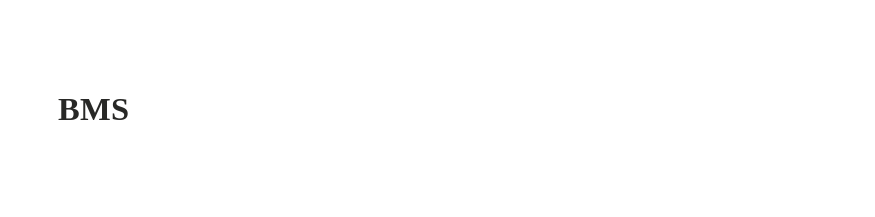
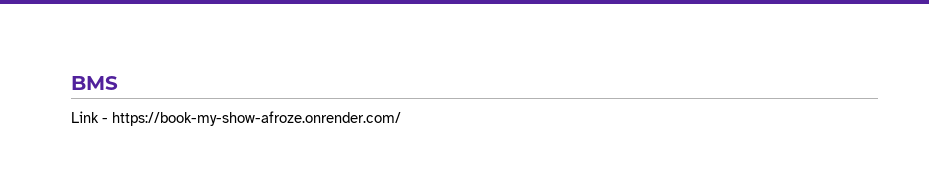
(129, 109) none -> [71,111,401,126] // Link - https://book-my-show-afroze.onrender.com/

